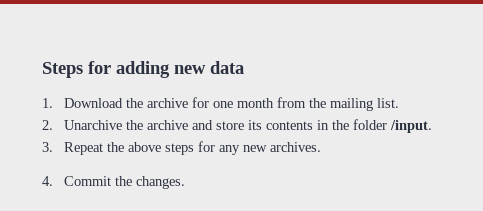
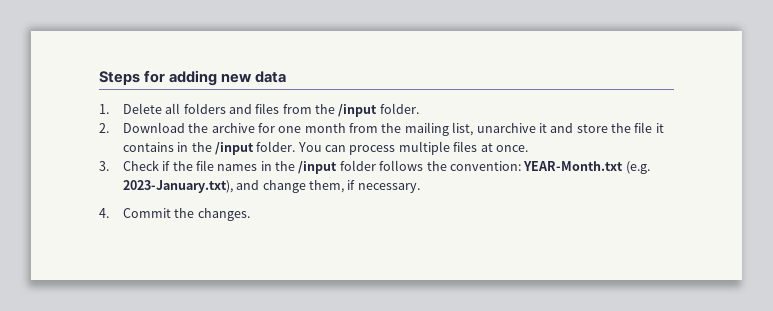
(53, 103) none -> [122,103,419,117] [99,123,109,133] Delete all folders and files from the /input folder. // 2.
[376,98,399,108] [42,119,432,133] [42,141,321,155] list. // 2. Unarchive the archive and store its contents in the folder /input. // 3. Repeat the above steps for any new archives. -> [452,122,664,136] [122,141,528,155] [99,160,650,174] [122,180,420,193] list, unarchive it and store the file it contains in the /input folder. You can process multiple files at once. // 3. Check if the file names in the /input folder follows the convention: YEAR-Month.txt (e.g. 2023-January.txt), and change them, if necessary.

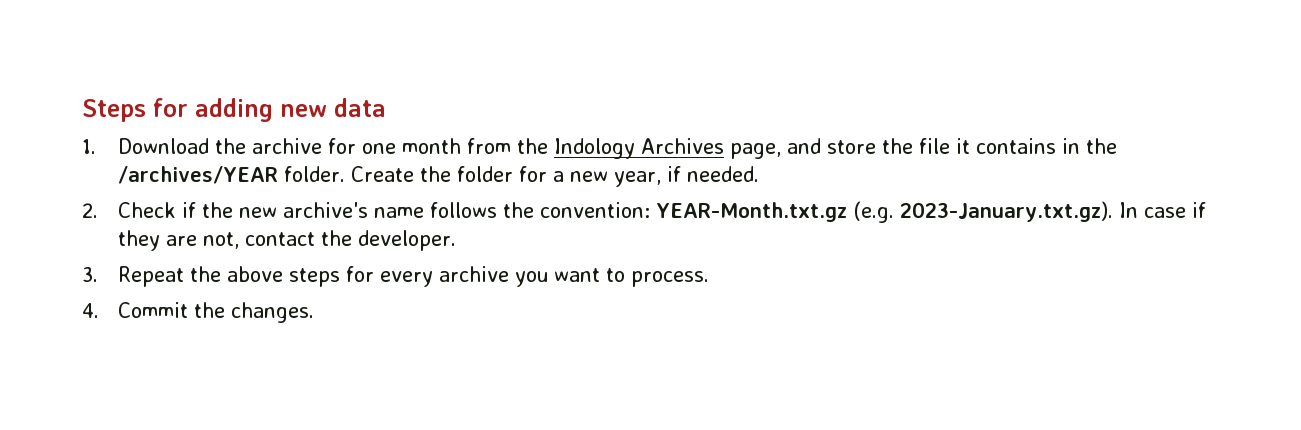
[122,103,419,117] [99,123,109,133] Delete all folders and files from the /input folder. // 2. -> (96, 146) none
[404,122,547,136] mailing list, unarchive it -> [554,138,782,159] Indology Archives page,
[214,141,528,155] [99,160,650,174] [122,180,420,193] /input folder. You can process multiple files at once. // 3. Check if the file names in the /input folder follows the convention: YEAR-Month.txt (e.g. 2023-January.txt), and change them, if necessary. -> [118,166,760,187] [82,201,1207,223] [118,230,457,251] [82,266,710,287] /archives/YEAR folder. Create the folder for a new year, if needed. // 2. Check if the new archive's name follows the convention: YEAR-Month.txt.gz (e.g. 2023-January.txt.gz). In case if they are not, contact the developer. // 3. Repeat the above steps for every archive you want to process.

